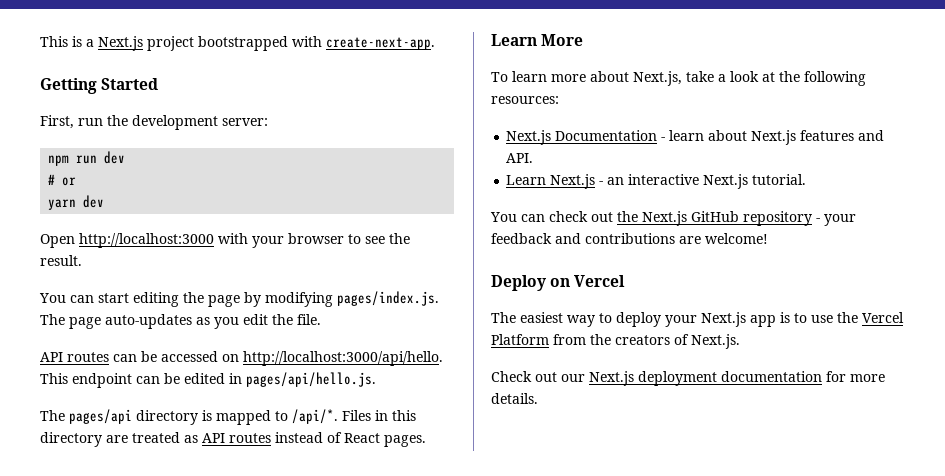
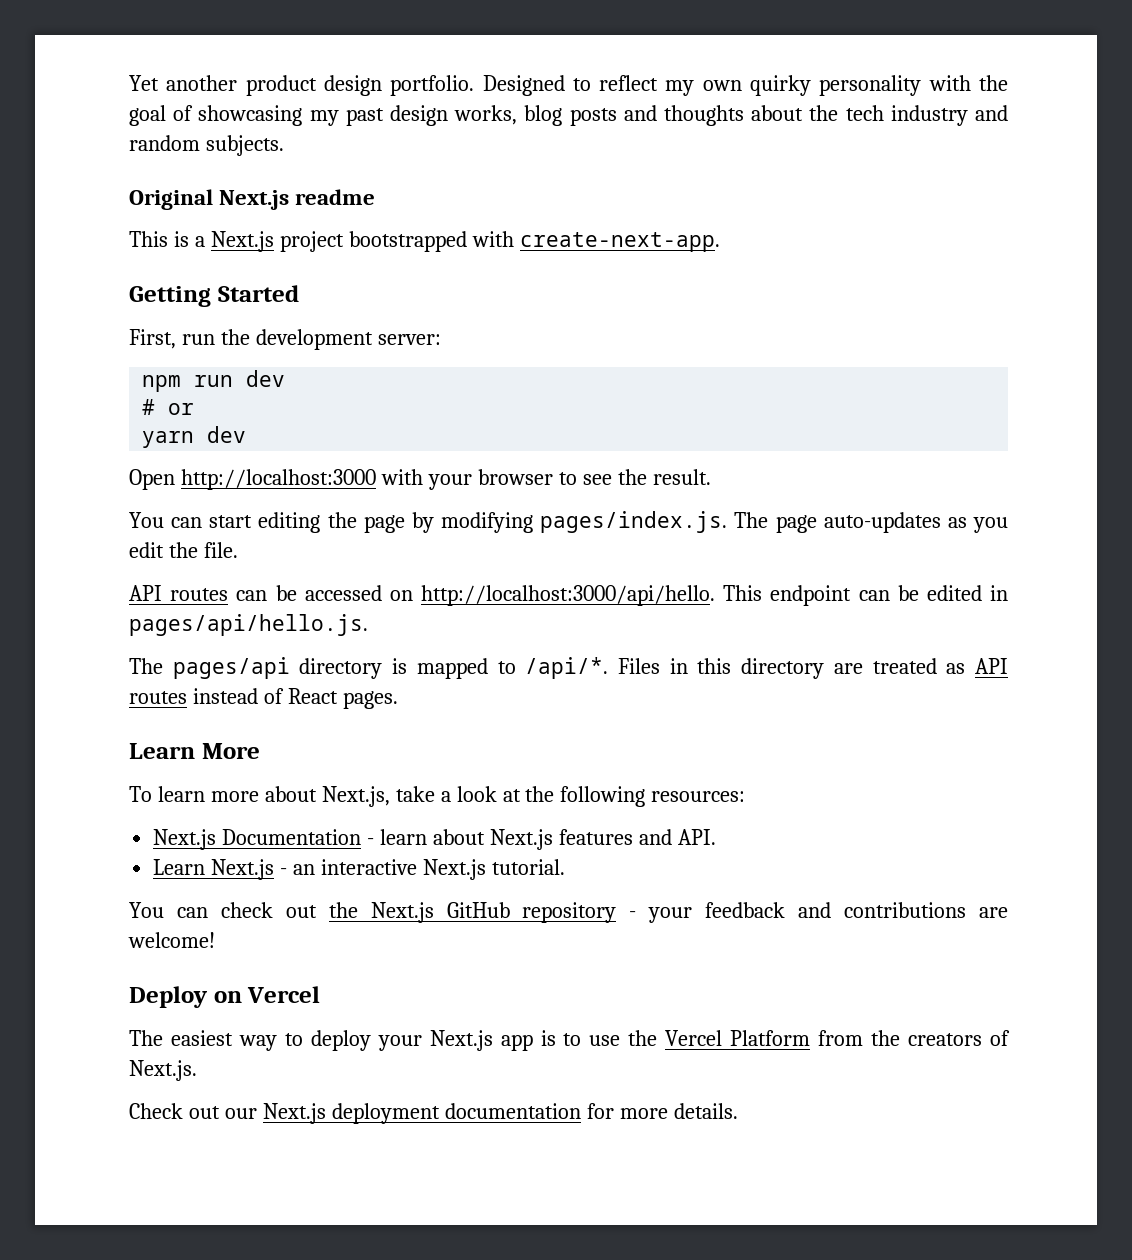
(40, 41) none -> [129,75,1008,96] [129,105,1009,126] [129,135,284,156] [129,189,376,210] Yet another product design portfolio. Designed to reflect my own quirky personality with the goal of showcasing my past design works, blog posts and thoughts about the tech industry and random subjects. // Original Next.js readme //

